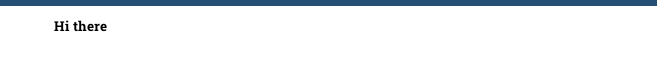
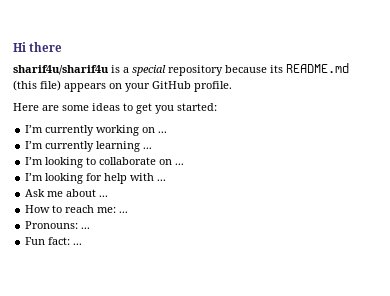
(107, 26) none -> [13,63,349,76] [13,80,232,92] [13,103,217,114] [25,125,168,136] [25,141,153,152] [25,157,185,168] [25,173,167,184] [25,189,109,197] [25,205,129,213] [25,221,91,229] [25,237,83,245] // sharif4u/sharif4u is a special repository because its README.md (this file) appears on your GitHub profile. // Here are some ideas to get you started: // I’m currently working on ... // I’m currently learning ... // I’m looking to collaborate on ... // I’m looking for help with ... // Ask me about ... // How to reach me: ... // Pronouns: ... // Fun fact: ...

